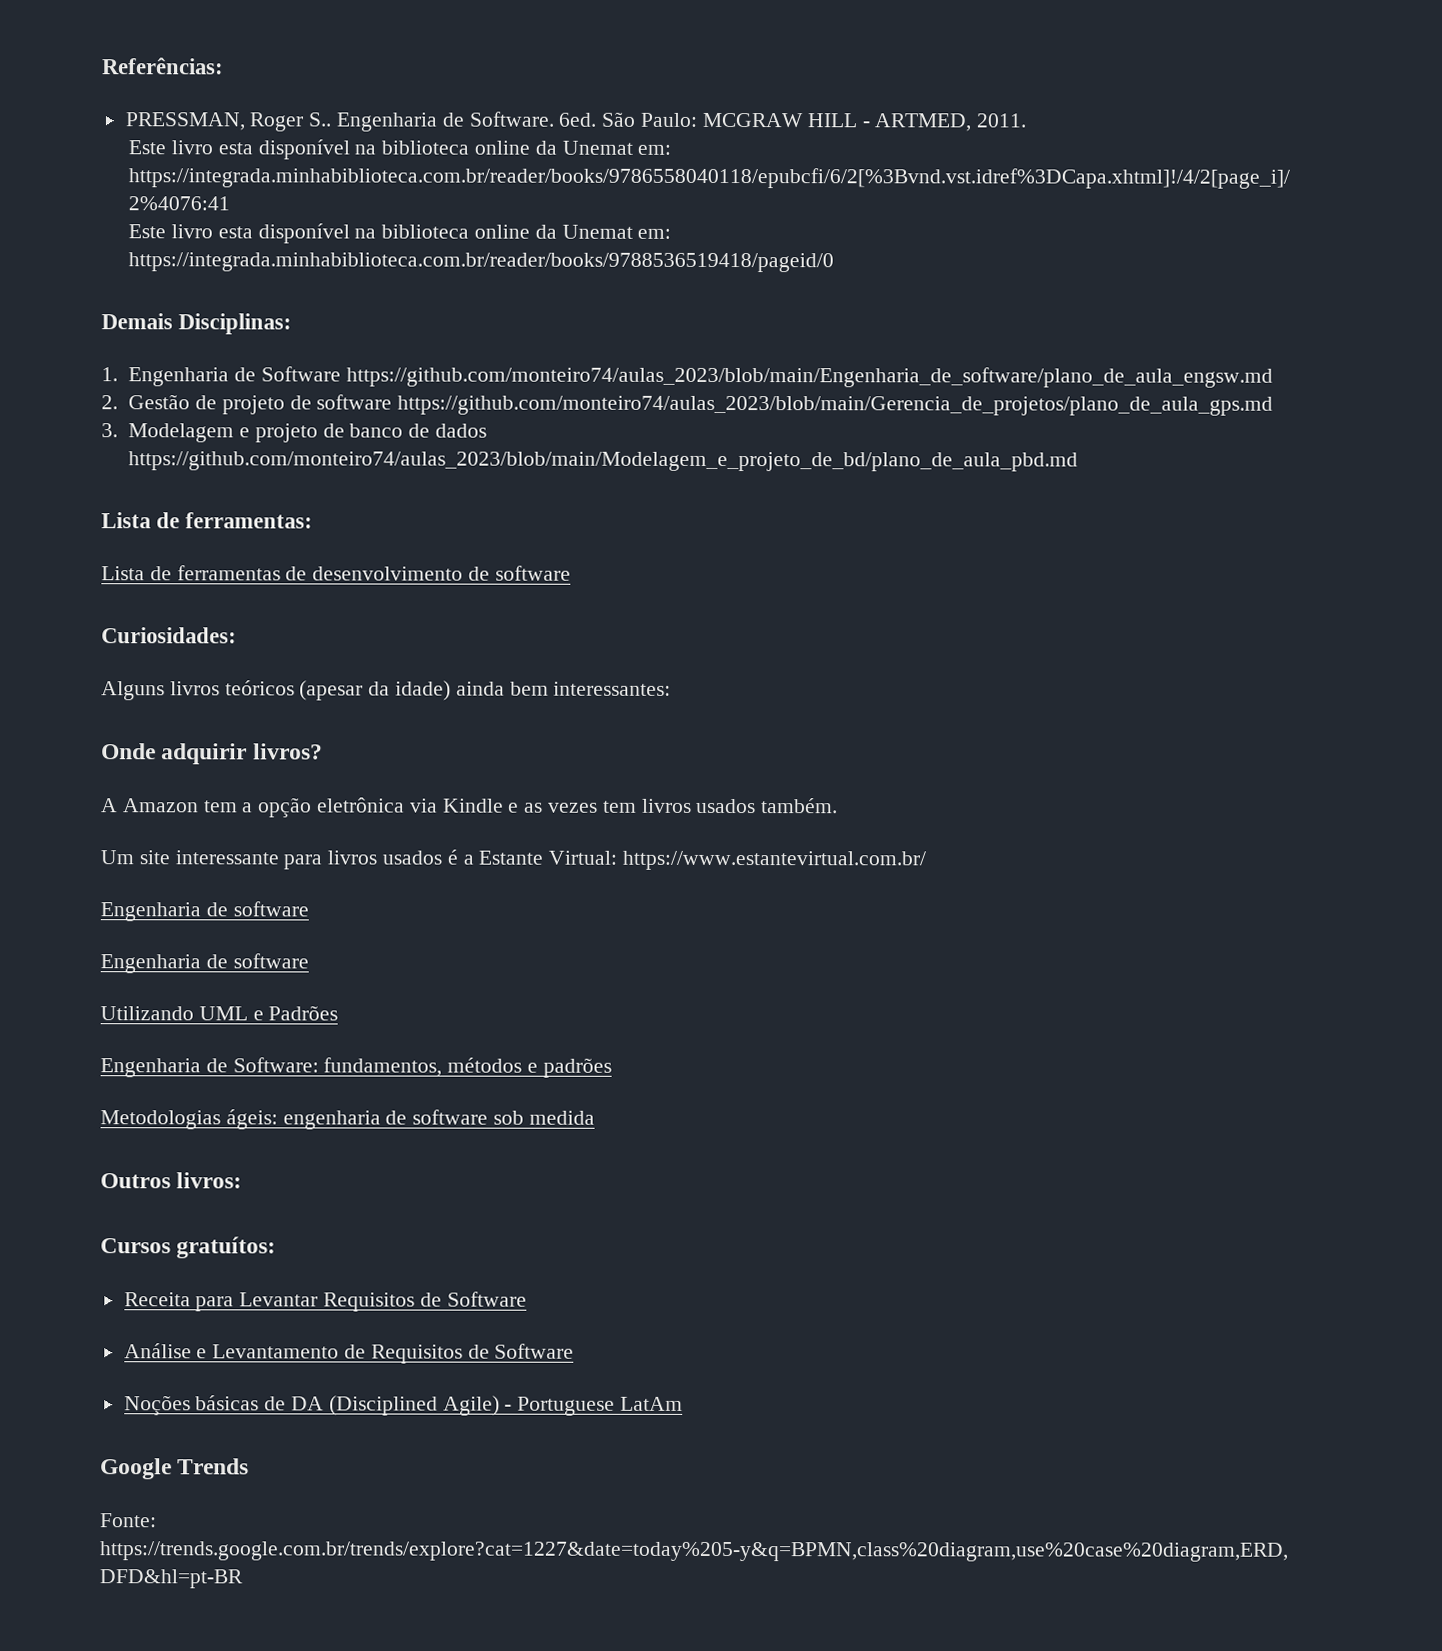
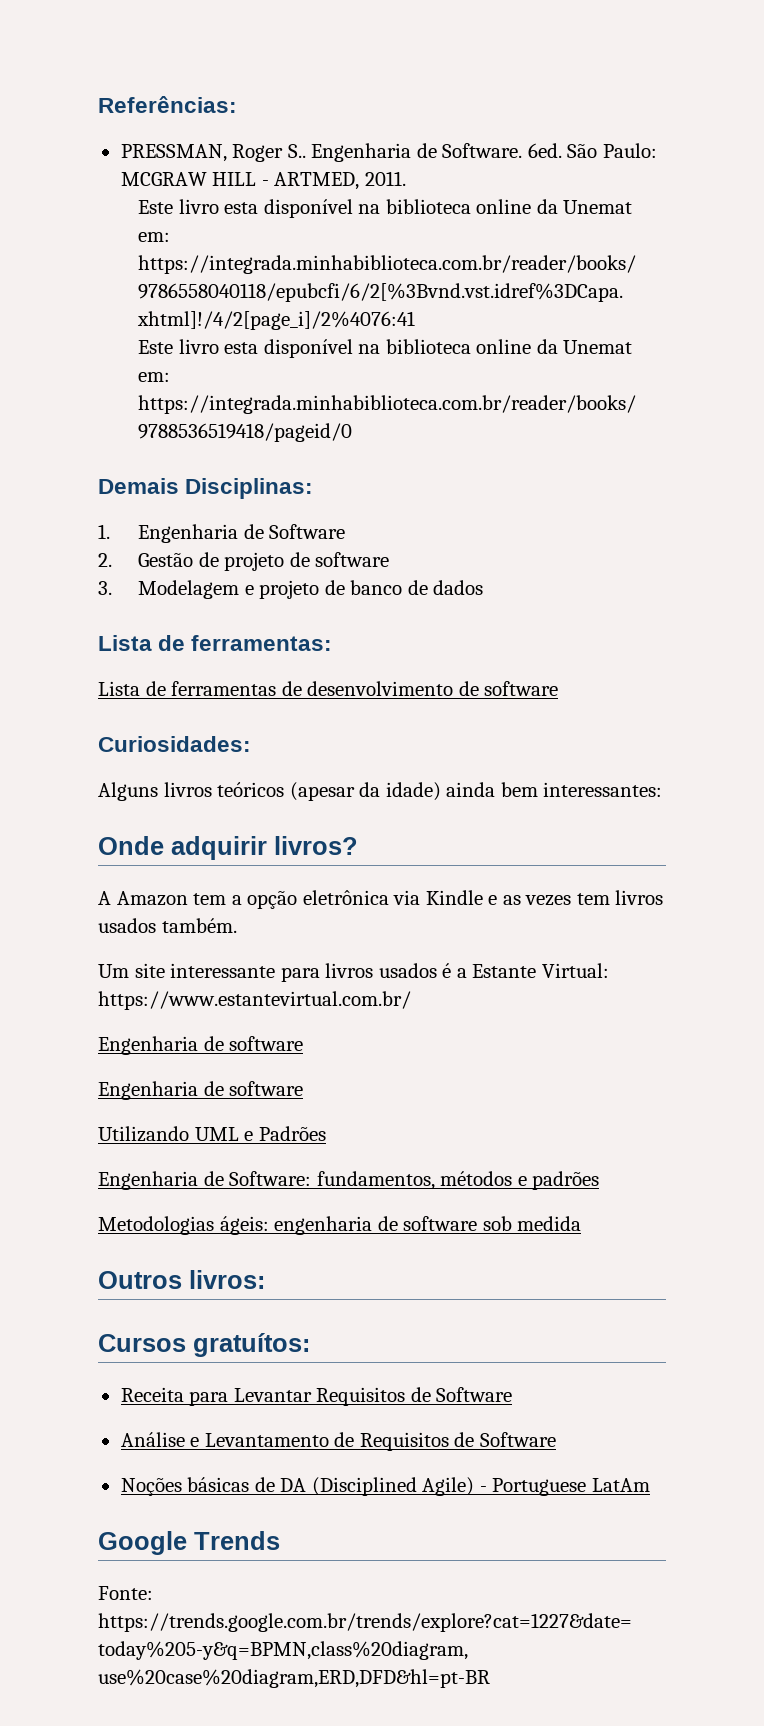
[345,366,1273,388] https://github.com/monteiro74/aulas_2023/blob/main/Engenharia_de_software/plano_de_aula_engsw.md -> (346, 531) none
[397,395,1274,416] https://github.com/monteiro74/aulas_2023/blob/main/Gerencia_de_projetos/plano_de_aula_gps.md -> (390, 559) none
[128,451,1079,472] https://github.com/monteiro74/aulas_2023/blob/main/Modelagem_e_projeto_de_bd/plano_de_aula_pbd.md -> (484, 587) none

